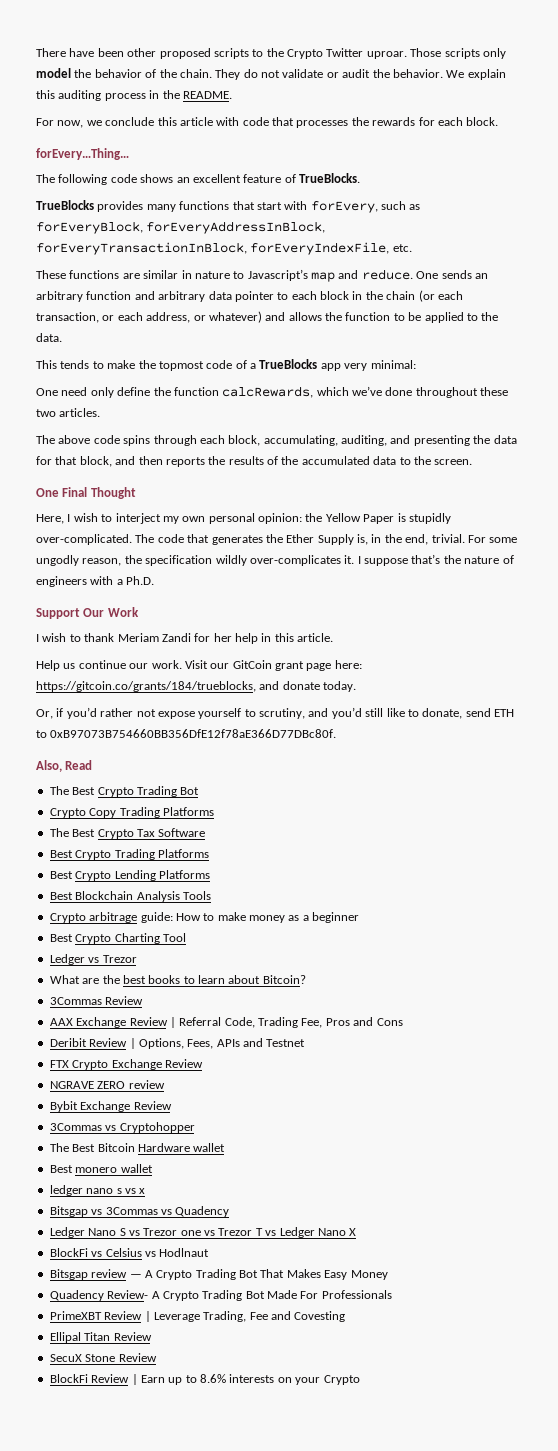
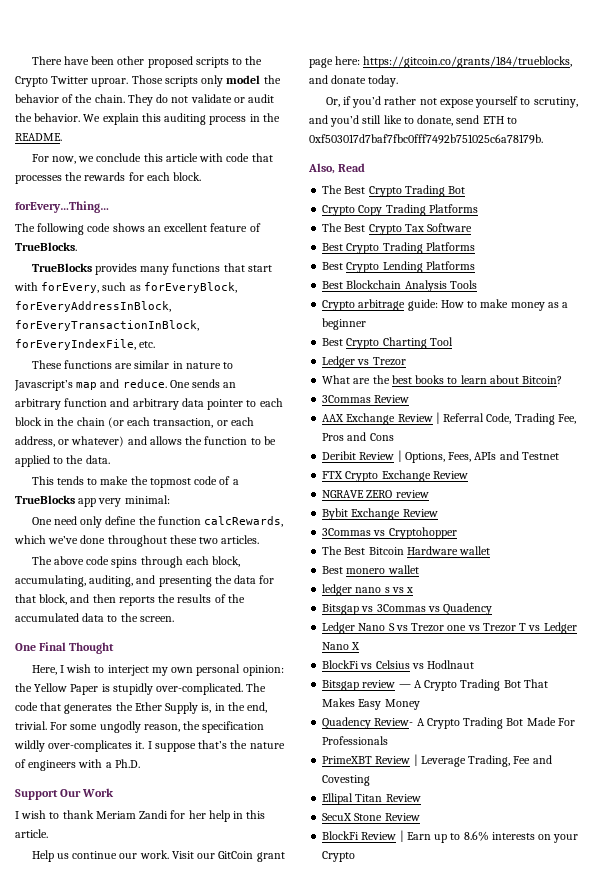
[50,729,337,738] 0xB97073B754660BB356DfE12f78aE366D77DBc80f. -> [309,134,543,144] 0xf503017d7baf7fbc0fff7492b751025c6a78179b.

